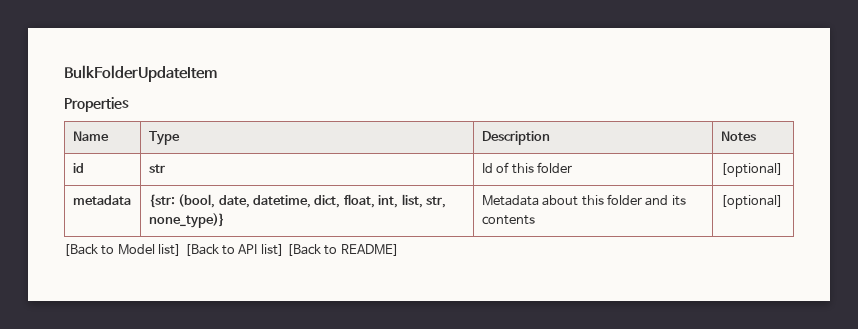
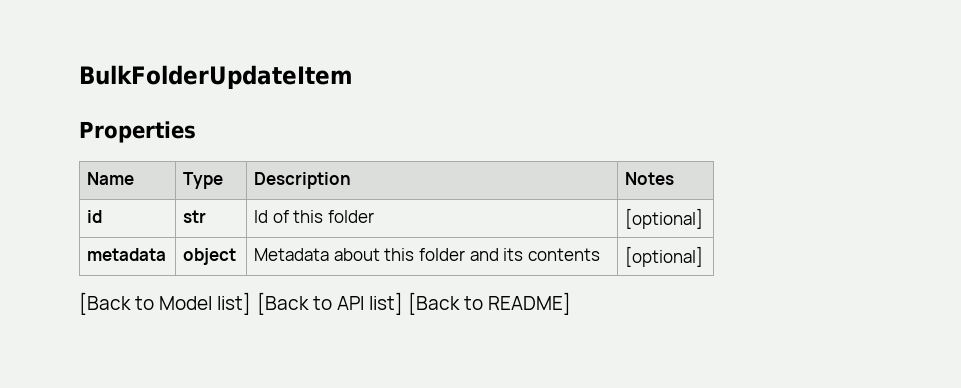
[148,194,446,208] [148,213,225,228] {str: (bool, date, datetime, dict, float, int, list, str, none_type)} -> [183,248,237,265] object

